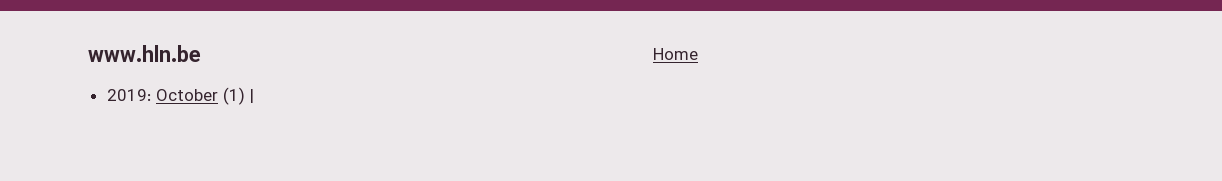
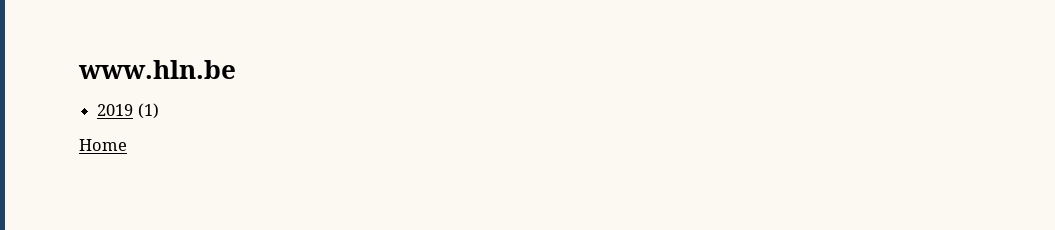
[106,89,218,101] 2019: October -> [97,104,134,116] 2019
[249,89,254,103] | -> (159, 111) none

